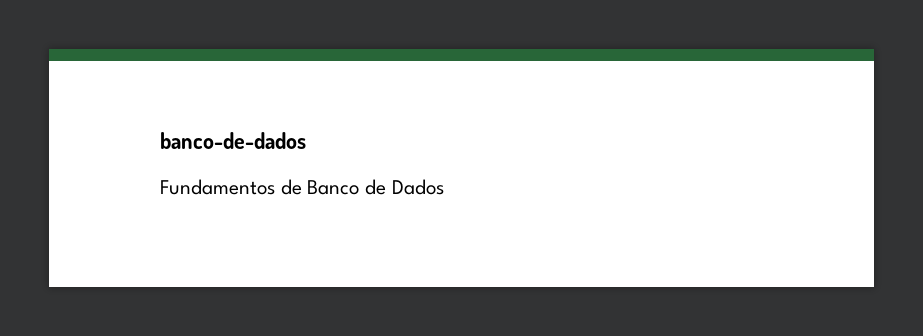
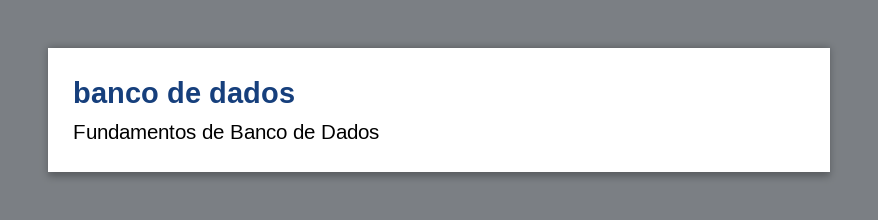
[160,132,306,149] banco-de-dados -> [73,81,295,103] banco de dados

